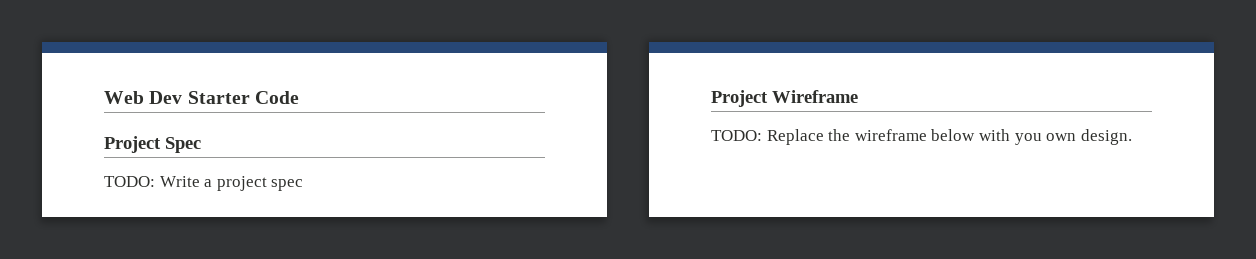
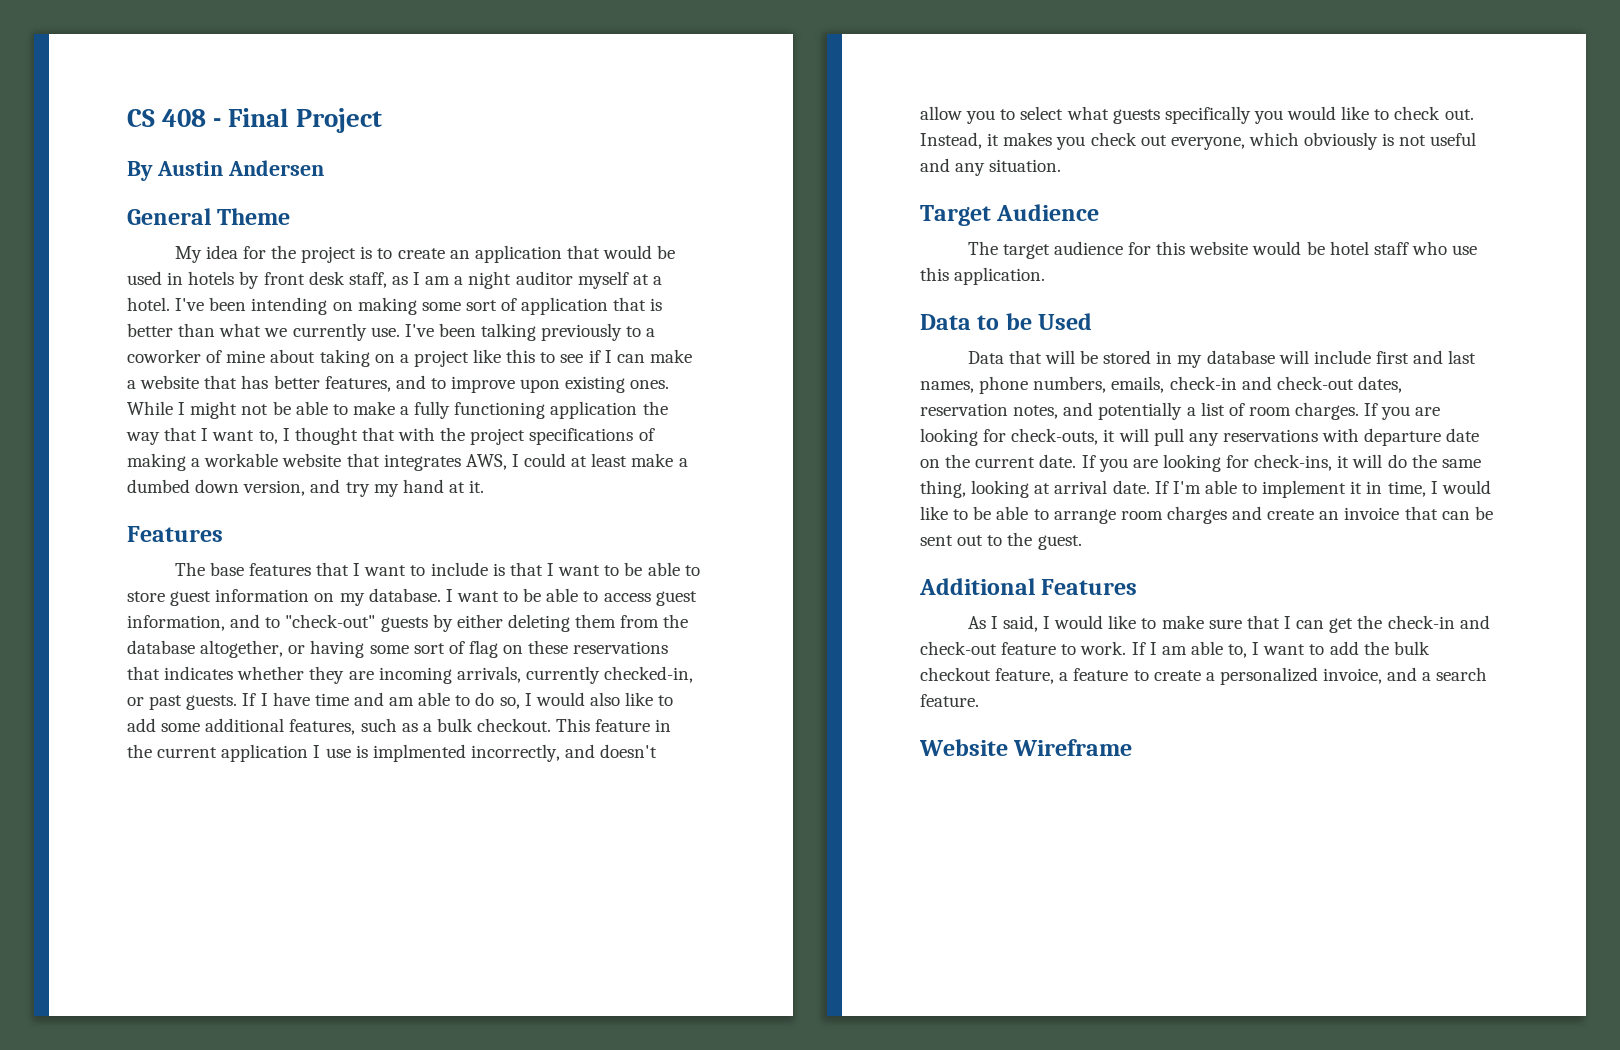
[104,91,299,104] [104,136,201,153] [104,176,304,191] [711,90,858,107] [711,129,1132,145] Web Dev Starter Code // Project Spec // TODO: Write a project spec // Project Wireframe // TODO: Replace the wireframe below with you own design. -> [127,108,382,133] [127,160,324,181] [127,208,291,225] [174,245,676,263] [127,271,662,289] [127,297,663,315] [127,323,656,341] [127,349,692,367] [127,375,670,393] [127,401,668,419] [126,427,655,445] [127,453,688,471] [127,479,485,497] [127,526,223,542] [174,562,700,576] [127,588,697,606] [127,614,689,632] [127,640,669,658] [127,666,694,684] [127,692,674,710] [127,718,672,735] [127,744,658,762] [920,106,1474,124] [920,132,1477,150] [920,158,1062,176] [920,204,1100,226] [967,241,1478,259] [920,267,1046,285] [920,313,1093,330] [967,350,1477,368] [920,376,1402,394] [920,402,1441,420] [920,428,1480,446] [920,454,1481,472] [920,480,1491,498] [920,506,1493,524] [920,532,1082,550] [919,578,1138,595] [967,615,1490,633] [920,641,1430,658] [920,667,1488,685] [920,694,979,707] [919,739,1133,756] CS 408 - Final Project // By Austin Andersen // General Theme // My idea for the project is to create an application that would be used in hotels by front desk staff, as I am a night auditor myself at a hotel. I've been intending on making some sort of application that is better than what we currently use. I've been talking previously to a coworker of mine about taking on a project like this to see if I can make a website that has better features, and to improve upon existing ones. While I might not be able to make a fully functioning application the way that I want to, I thought that with the project specifications of making a workable website that integrates AWS, I could at least make a dumbed down version, and try my hand at it. // Features // The base features that I want to include is that I want to be able to store guest information on my database. I want to be able to access guest information, and to "check-out" guests by either deleting them from the database altogether, or having some sort of flag on these reservations that indicates whether they are incoming arrivals, currently checked-in, or past guests. If I have time and am able to do so, I would also like to add some additional features, such as a bulk checkout. This feature in the current application I use is implmented incorrectly, and doesn't allow you to select what guests specifically you would like to check out. Instead, it makes you check out everyone, which obviously is not useful and any situation. // Target Audience // The target audience for this website would be hotel staff who use this application. // Data to be Used // Data that will be stored in my database will include first and last names, phone numbers, emails, check-in and check-out dates, reservation notes, and potentially a list of room charges. If you are looking for check-outs, it will pull any reservations with departure date on the current date. If you are looking for check-ins, it will do the same thing, looking at arrival date. If I'm able to implement it in time, I would like to be able to arrange room charges and create an invoice that can be sent out to the guest. // Additional Features // As I said, I would like to make sure that I can get the check-in and check-out feature to work. If I am able to, I want to add the bulk checkout feature, a feature to create a personalized invoice, and a search feature. // Website Wireframe

